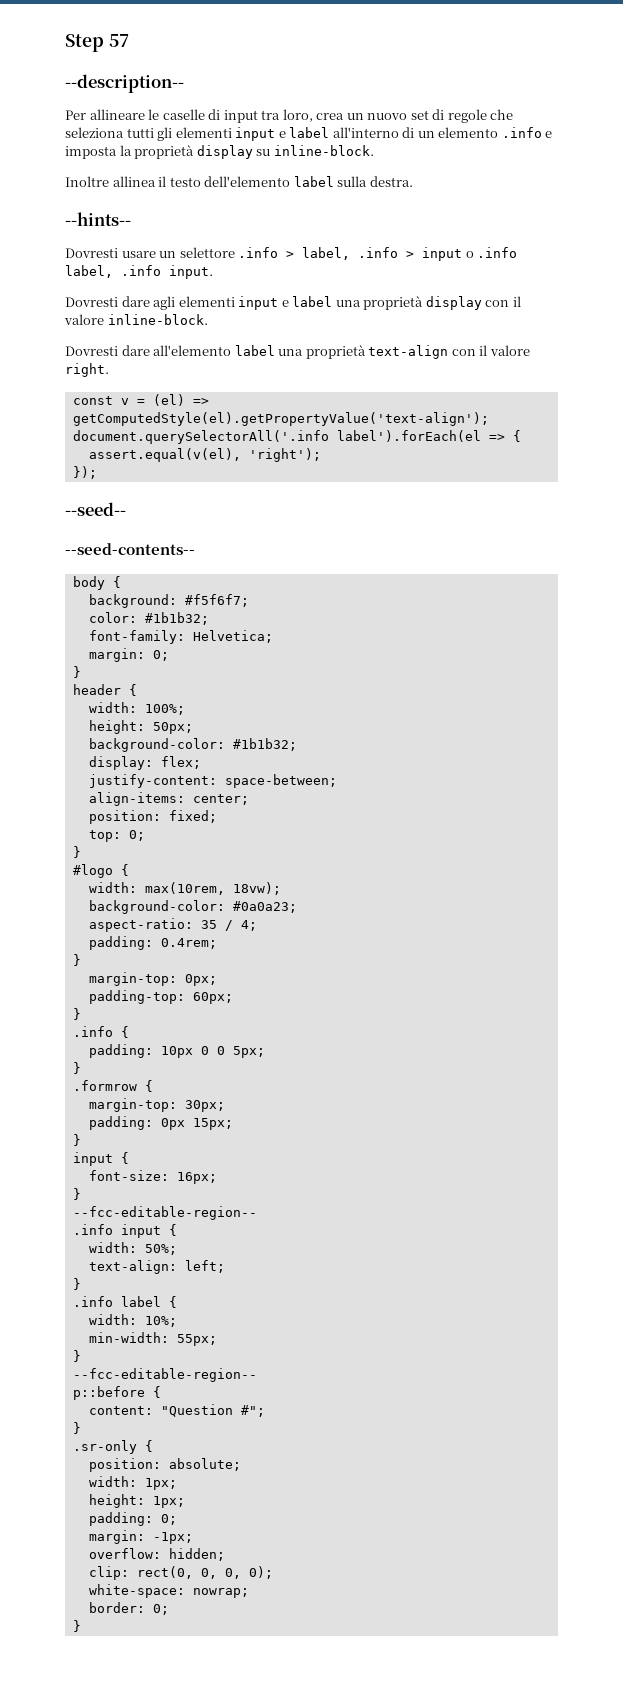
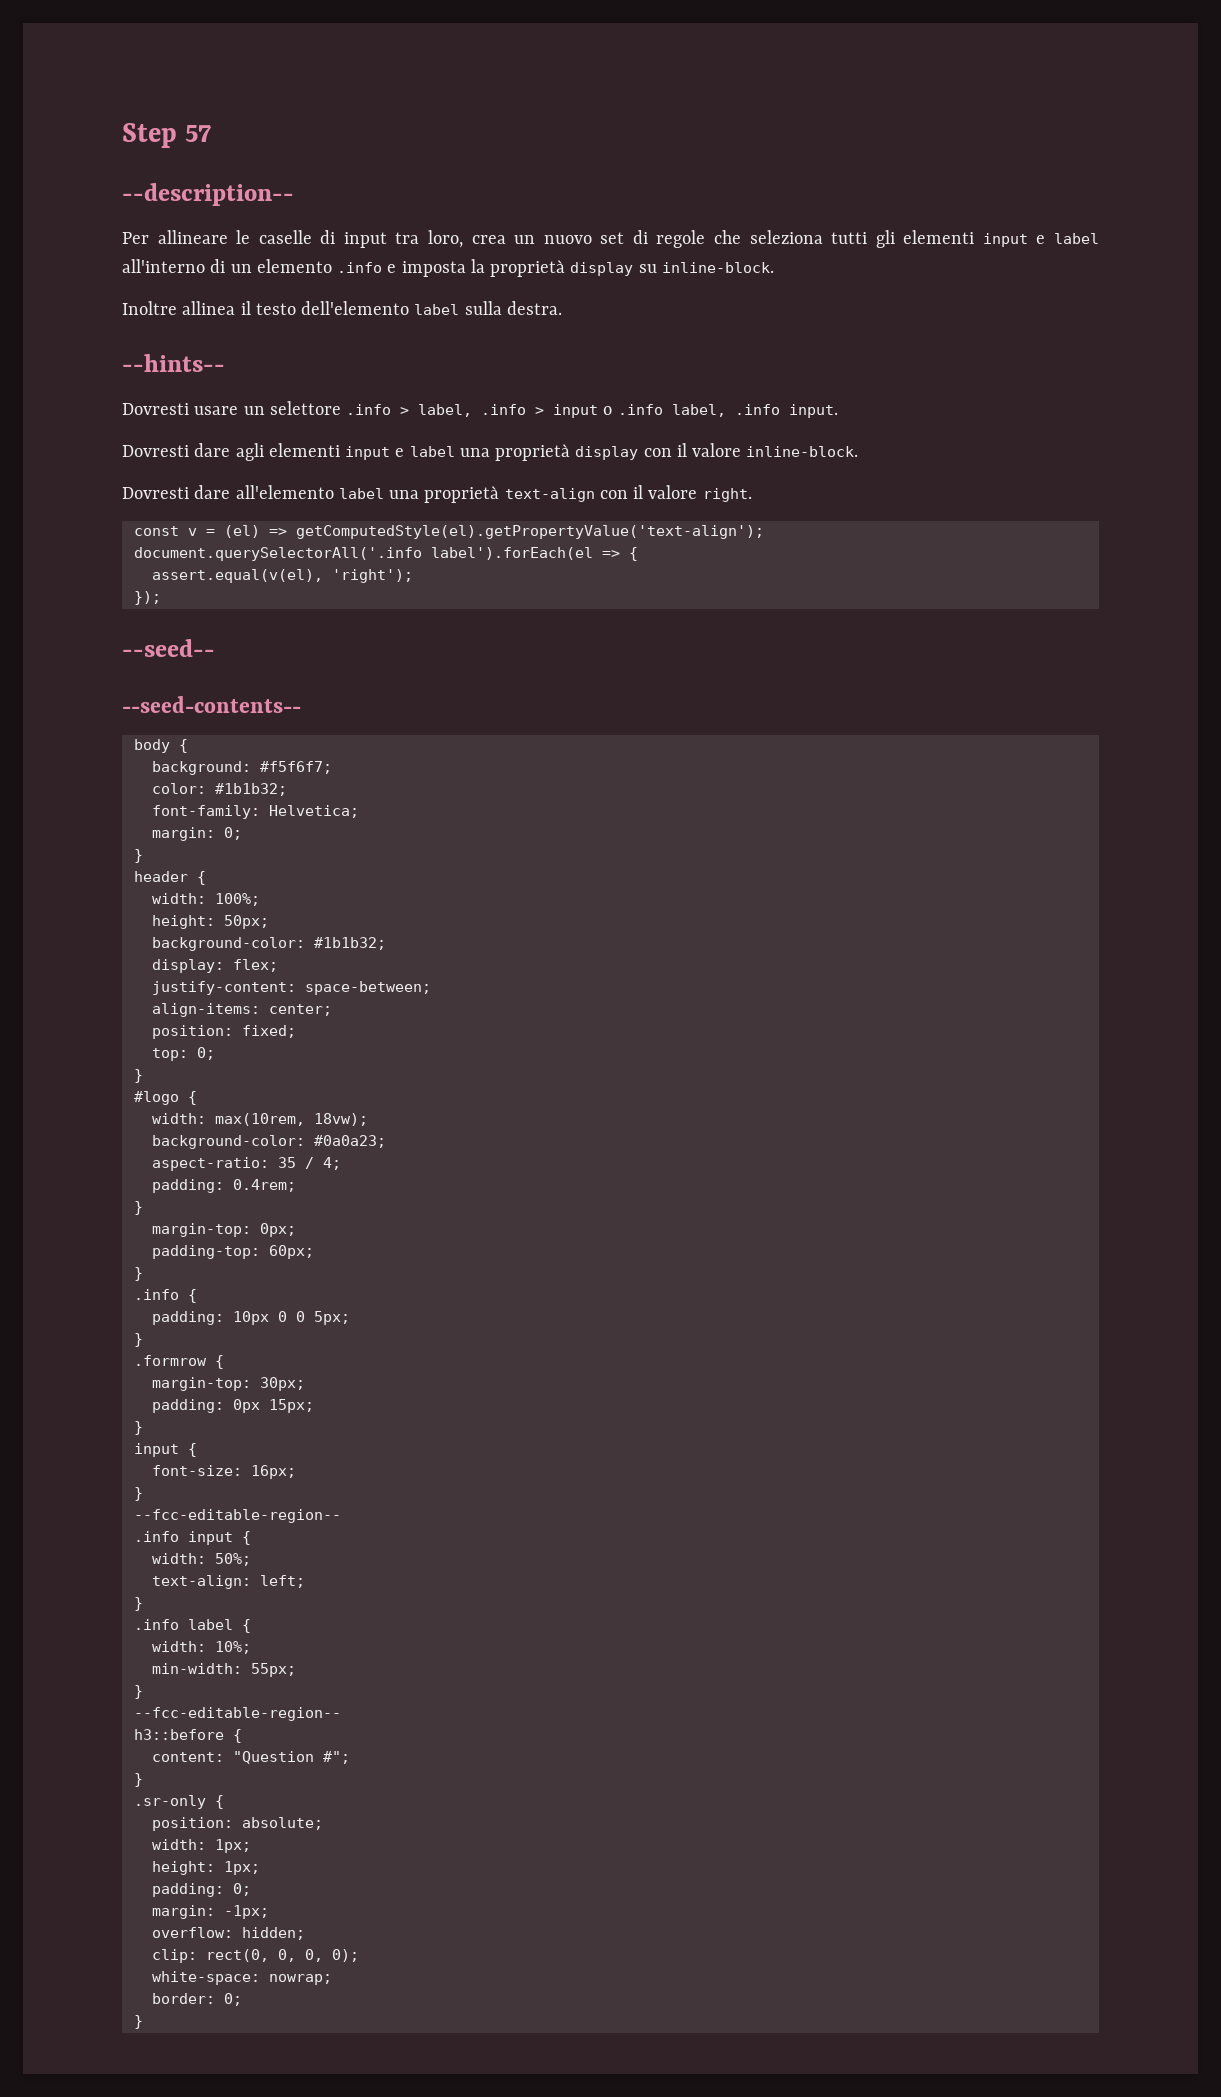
[72,1386,145,1400] p::before -> [133,1729,224,1740] h3::before

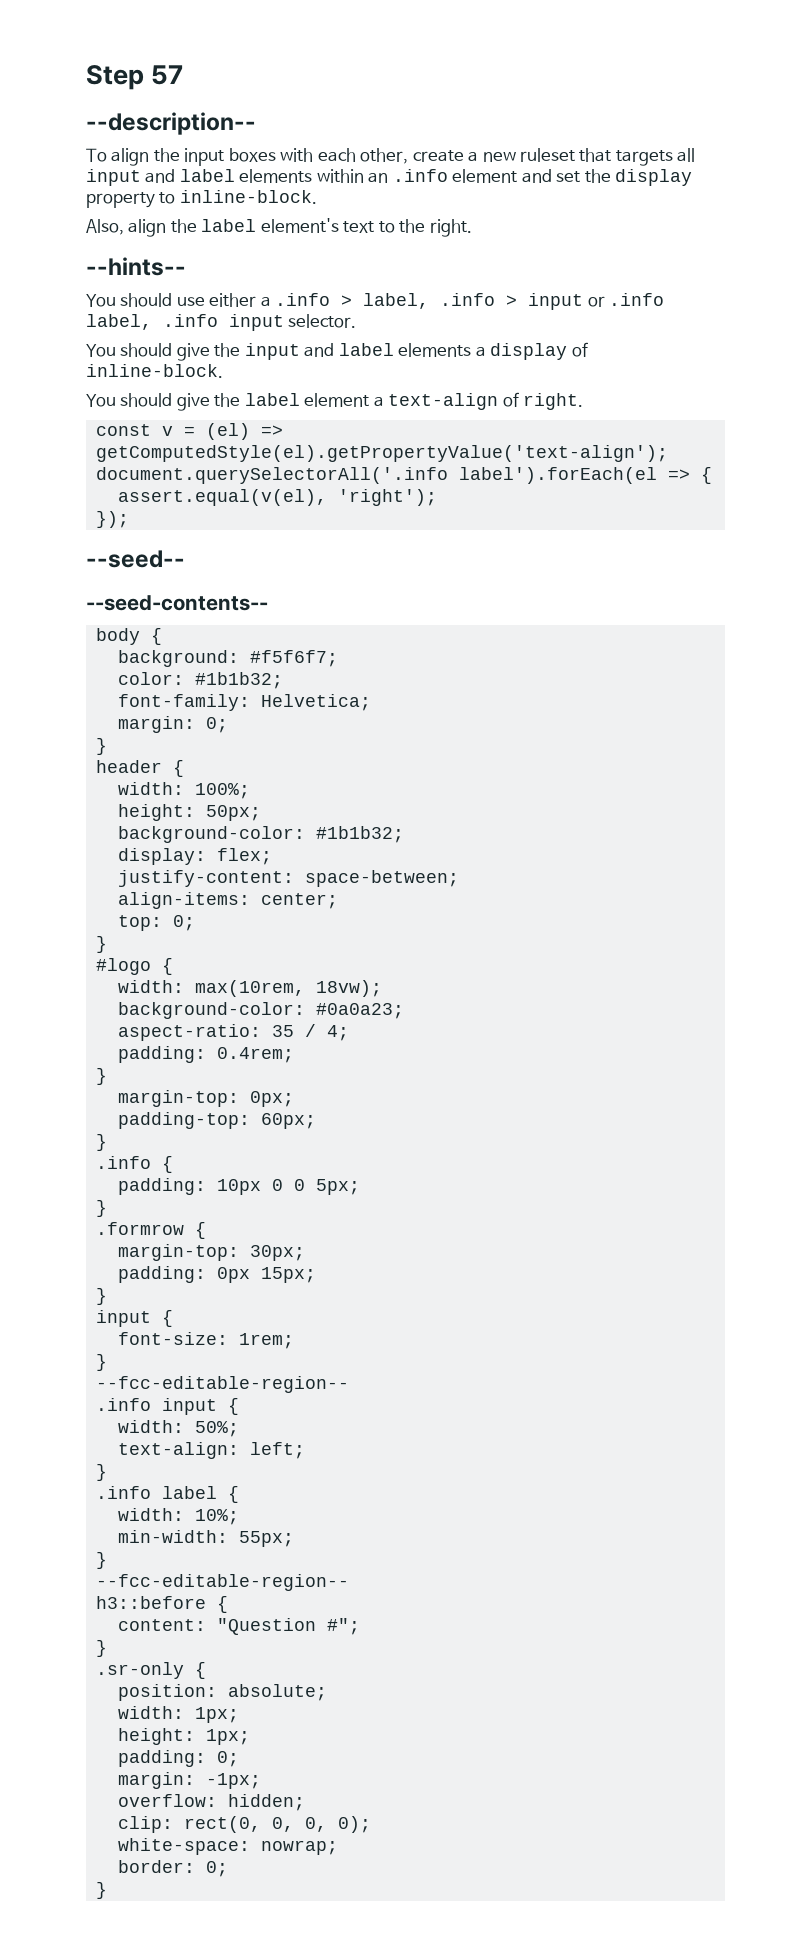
[122,230,1099,248] [122,259,774,277] [122,301,562,315] [122,354,225,372] [122,401,341,415] Per allineare le caselle di input tra loro, crea un nuovo set di regole che seleziona tutti gli elementi input e label all'interno di un elemento .info e imposta la proprietà display su inline-block. // Inoltre allinea il testo dell'elemento label sulla destra. // --hints-- // Dovresti usare un selettore -> [86,148,696,166] [86,169,692,186] [86,190,317,208] [86,218,472,237] [86,257,186,276] [86,293,271,307] To align the input boxes with each other, create a new ruleset that targets all input and label elements within an .info element and set the display property to inline-block. // Also, align the label element's text to the right. // --hints-- // You should use either a
[603,406,613,415] o -> [587,296,605,307] or
[788,404,838,418] [122,443,859,461] [122,485,698,503] input. // Dovresti dare agli elementi input e label una proprietà display con il valore inline-block. // Dovresti dare all'elemento label una proprietà text-align con il valore -> [229,314,357,331] [86,342,588,361] [86,364,223,378] [86,392,519,411] input selector. // You should give the input and label elements a display of inline-block. // You should give the label element a text-align of
[151,1025,296,1039] // position: fixed; -> (338, 901) none
[250,1465,296,1479] 16px; -> [238,1333,294,1349] 1rem;

